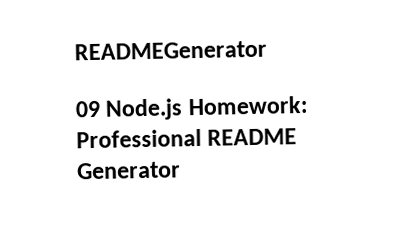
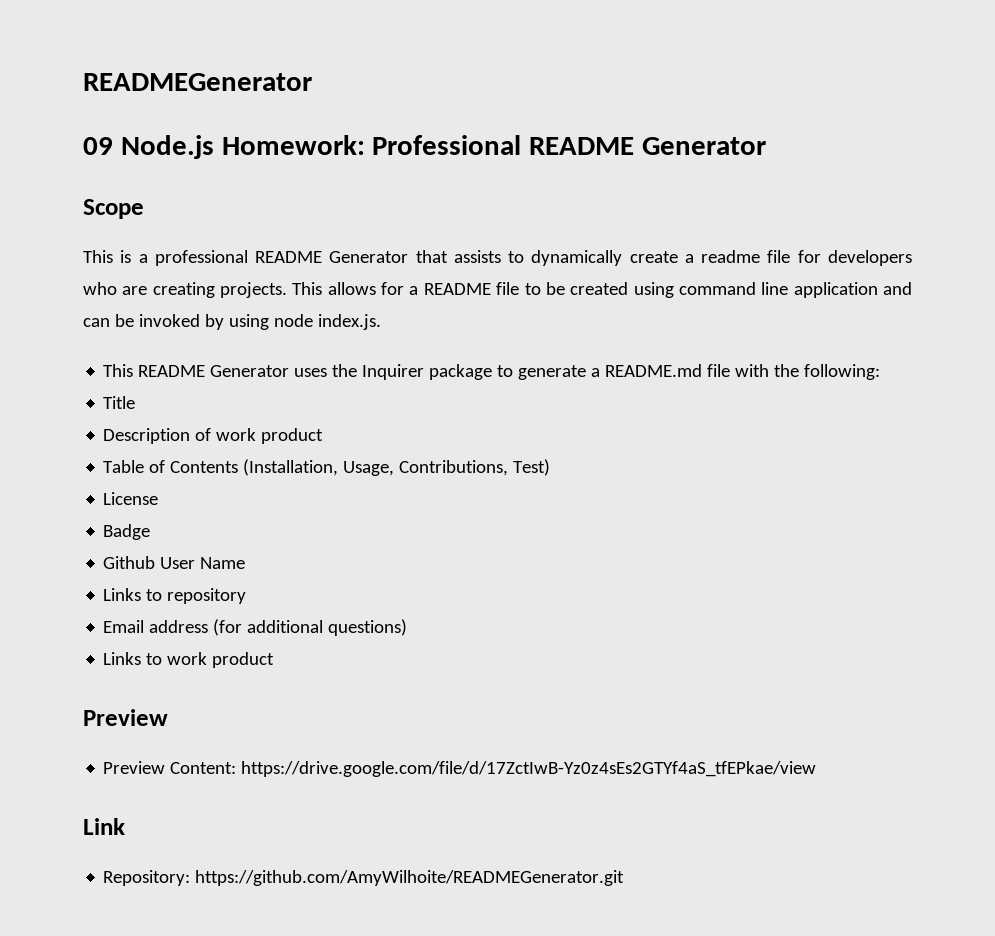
(181, 170) none -> [83,199,144,219] [83,250,912,266] [83,282,913,298] [83,314,381,330] [103,364,881,380] [103,396,136,409] [103,428,324,444] [103,459,551,476] [103,492,159,505] [103,524,151,540] [103,556,246,569] [103,588,247,604] [103,619,408,636] [103,652,275,668] [83,709,168,726] [103,761,817,777] [83,818,125,835] [103,870,625,886] // Scope // This is a professional README Generator that assists to dynamically create a readme file for developers who are creating projects. This allows for a README file to be created using command line application and can be invoked by using node index.js. // This README Generator uses the Inquirer package to generate a README.md file with the following: // Title // Description of work product // Table of Contents (Installation, Usage, Contributions, Test) // License // Badge // Github User Name // Links to repository // Email address (for additional questions) // Links to work product // Preview // Preview Content: https://drive.google.com/file/d/17ZctIwB-Yz0z4sEs2GTYf4aS_tfEPkae/view // Link // Repository: https://github.com/AmyWilhoite/READMEGenerator.git

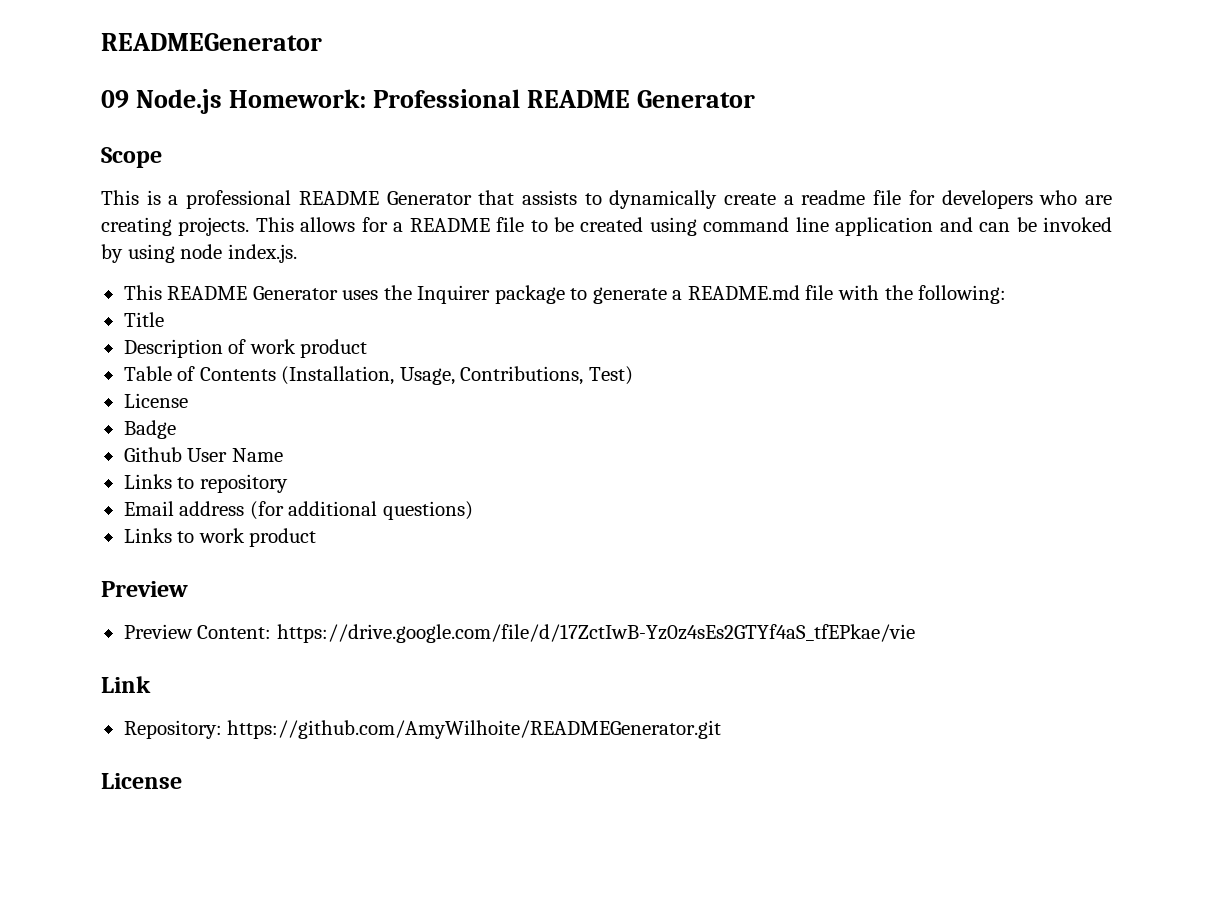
[241,761,817,777] https://drive.google.com/file/d/17ZctIwB-Yz0z4sEs2GTYf4aS_tfEPkae/view -> [276,624,915,643] https://drive.google.com/file/d/17ZctIwB-Yz0z4sEs2GTYf4aS_tfEPkae/vie
(625, 878) none -> [101,773,182,789] // License

